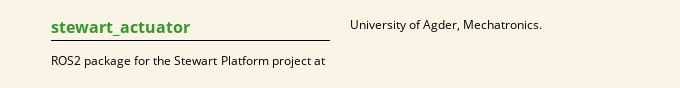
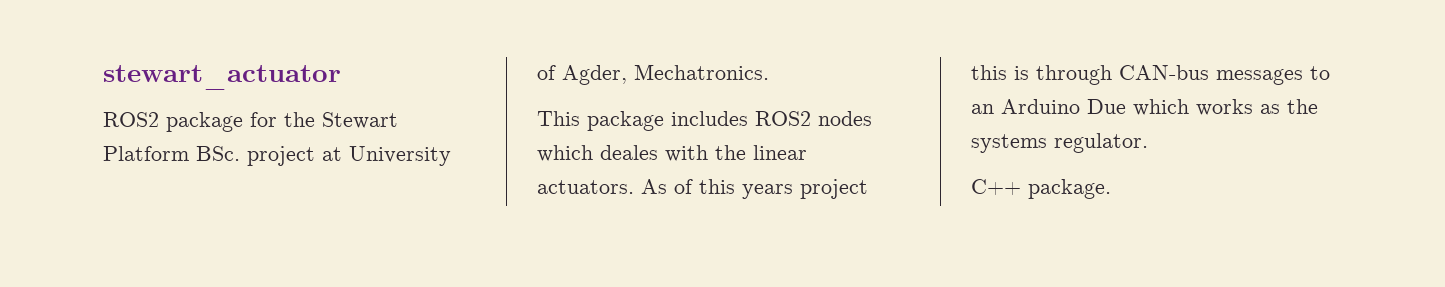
(269, 60) none -> [196,146,240,161] BSc.
(543, 24) none -> [537,111,872,131] [537,145,807,162] [537,179,868,199] [971,65,1330,85] [971,99,1318,116] [971,133,1148,153] [971,179,1111,199] // This package includes ROS2 nodes which deales with the linear actuators. As of this years project this is through CAN-bus messages to an Arduino Due which works as the systems regulator. // C++ package.

